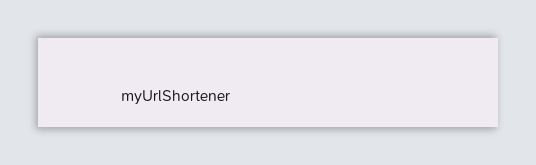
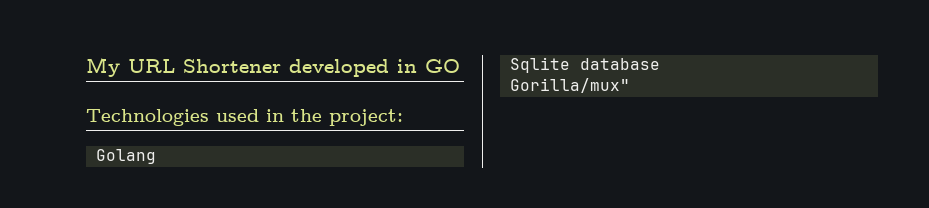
[121,90,230,105] myUrlShortener -> [86,57,460,77] [86,109,403,126] [95,149,156,164] [509,57,660,73] [509,78,630,93] My URL Shortener developed in GO // Technologies used in the project: // Golang // Sqlite database // Gorilla/mux"

